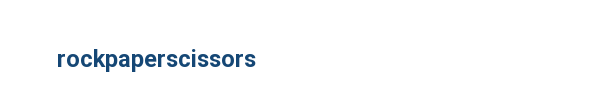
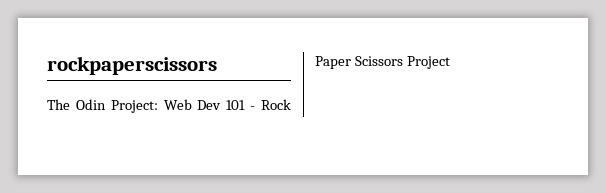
(256, 60) none -> [47,99,291,113] [315,56,450,69] // The Odin Project: Web Dev 101 - Rock Paper Scissors Project

